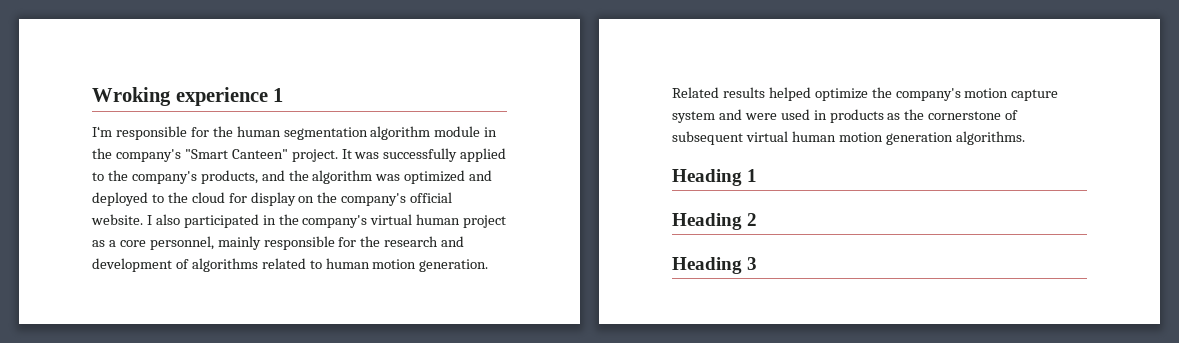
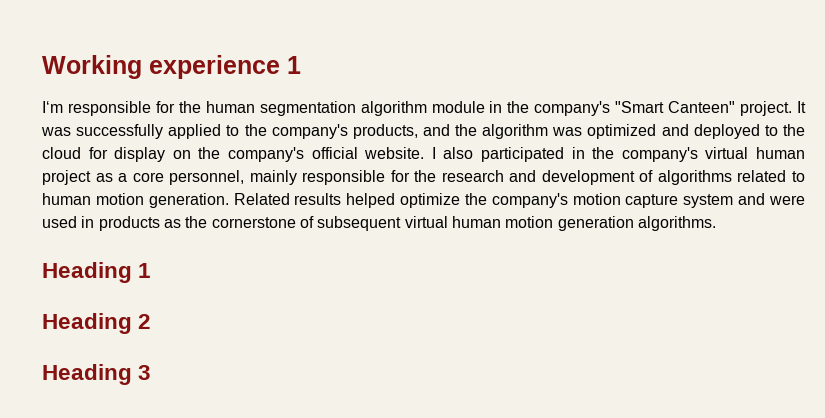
[92,87,171,106] Wroking -> [42,55,142,79] Working

